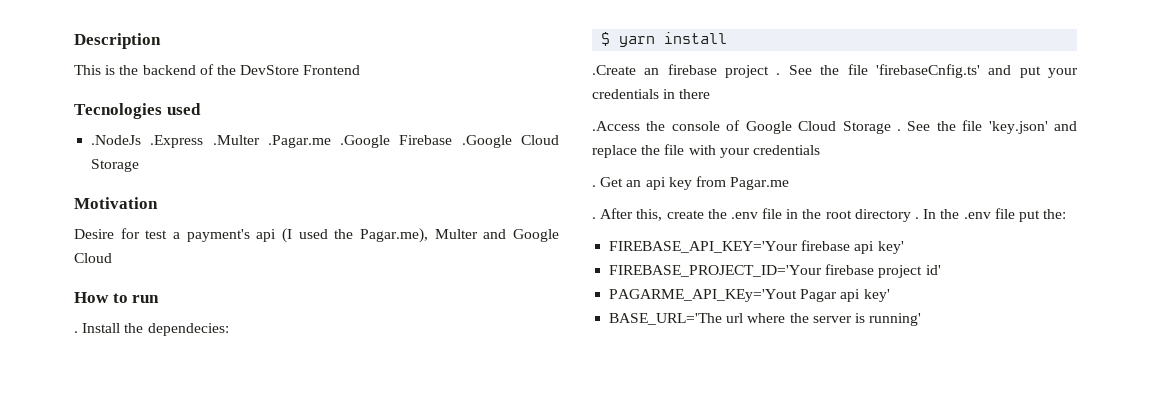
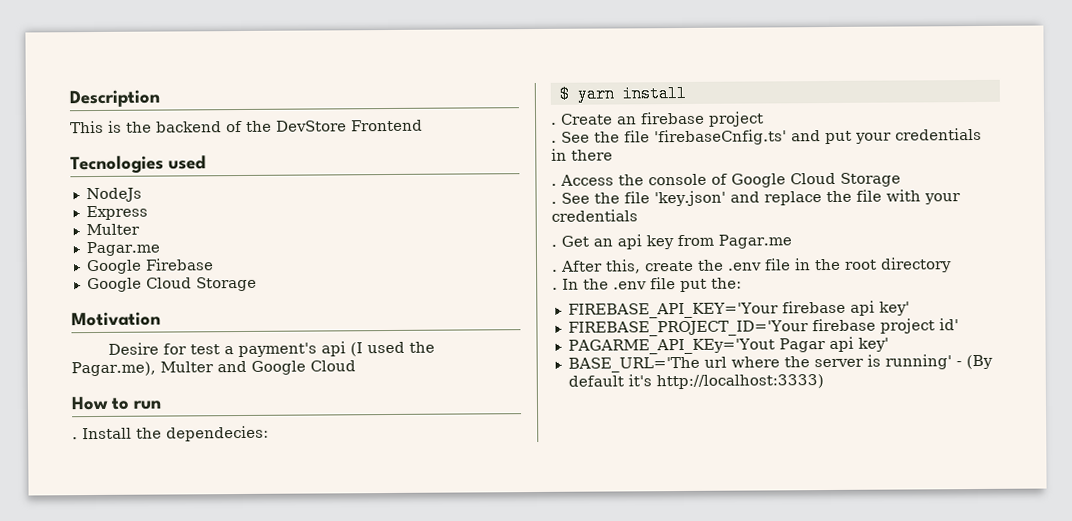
[91,135,391,148] .NodeJs .Express .Multer .Pagar.me .Google -> [85,187,142,203] [85,205,148,221] [85,223,140,236] [85,241,160,257] [85,259,142,275] NodeJs // Express // Multer // Pagar.me // Google
[461,135,512,148] .Google -> [86,277,142,293] // Google
[592,65,636,75] .Create -> [551,113,613,125] . Create
(770, 71) none -> (764, 119) //
[592,121,640,131] .Access -> [551,174,614,186] . Access
(891, 127) none -> (901, 179) //
(911, 215) none -> (952, 265) //
(922, 319) none -> [955,354,993,370] [567,374,824,390] - (By default it's http://localhost:3333)

